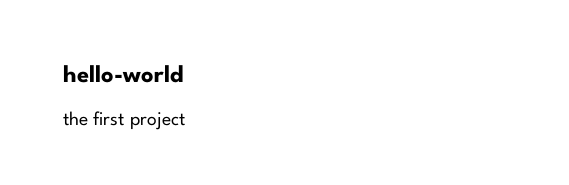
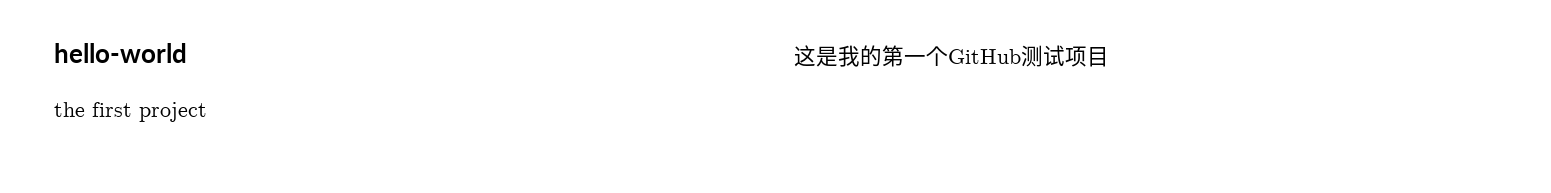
(185, 121) none -> [794,45,1109,67] // 这是我的第一个GitHub测试项目

